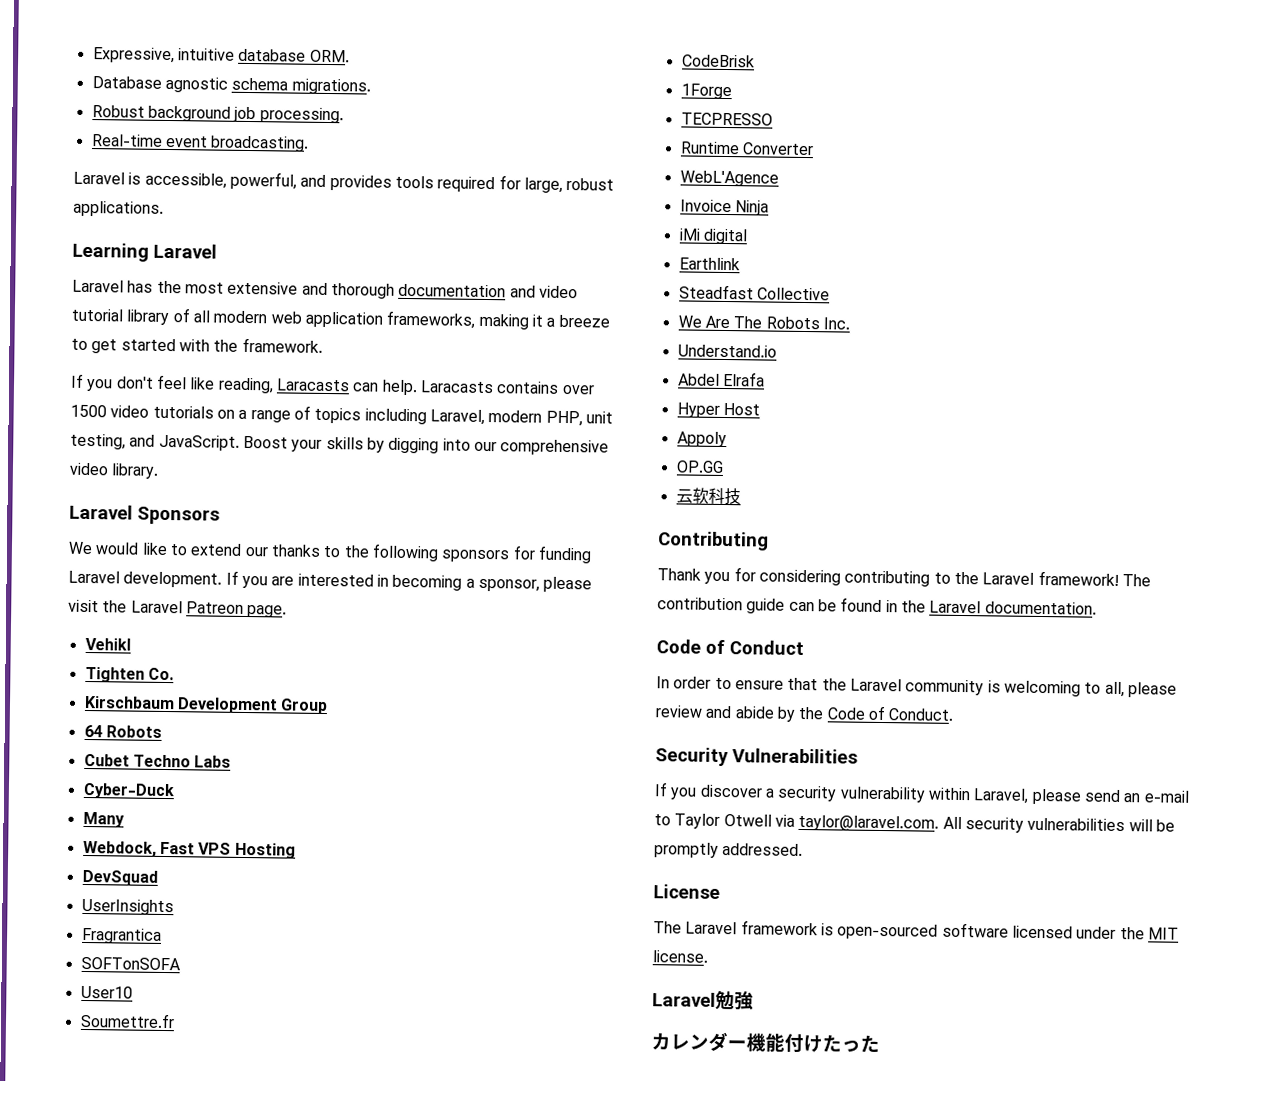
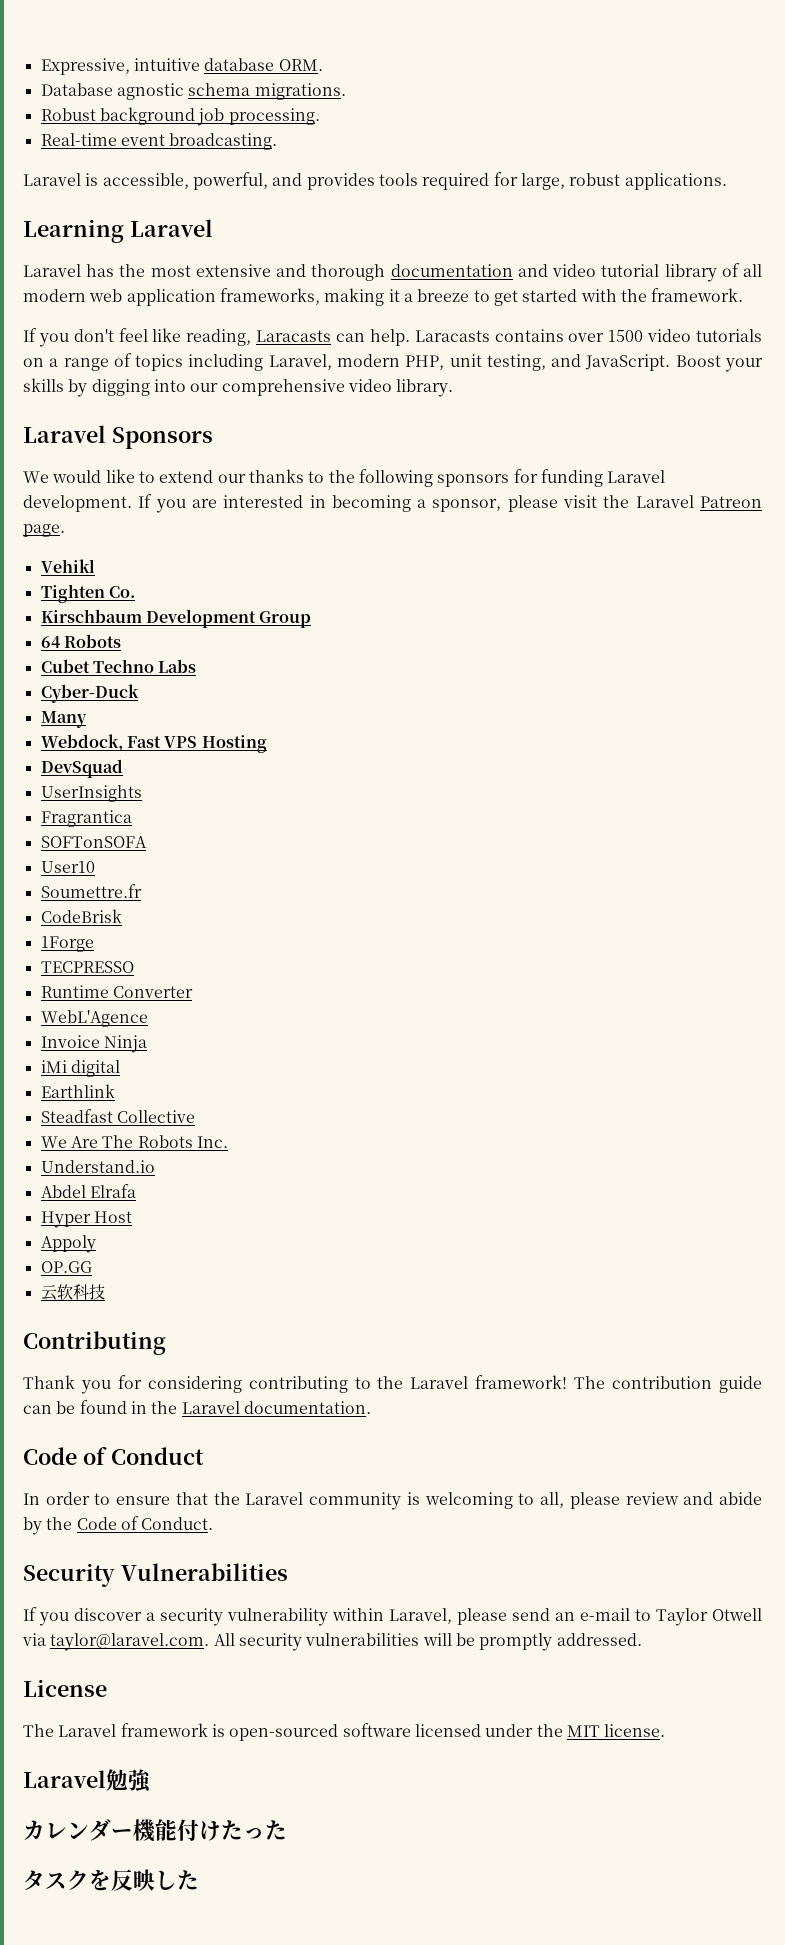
(880, 1044) none -> [23,1869,199,1891] // タスクを反映した

